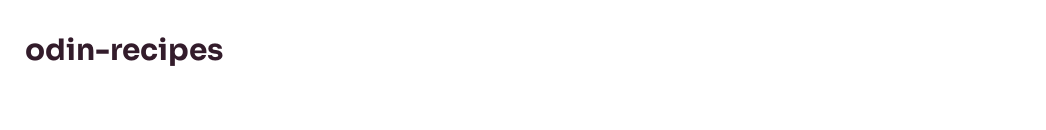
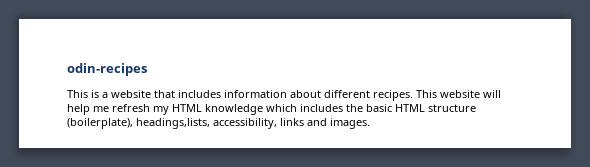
(223, 51) none -> [67,90,501,101] [67,104,476,115] [67,118,370,129] // This is a website that includes information about different recipes. This website will help me refresh my HTML knowledge which includes the basic HTML structure (boilerplate), headings,lists, accessibility, links and images.

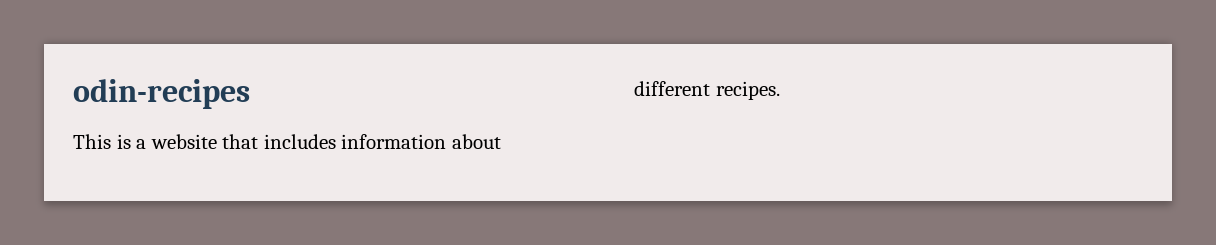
[416,90,501,98] [67,104,476,115] [67,118,370,129] This website will help me refresh my HTML knowledge which includes the basic HTML structure (boilerplate), headings,lists, accessibility, links and images. -> (780, 90) none

